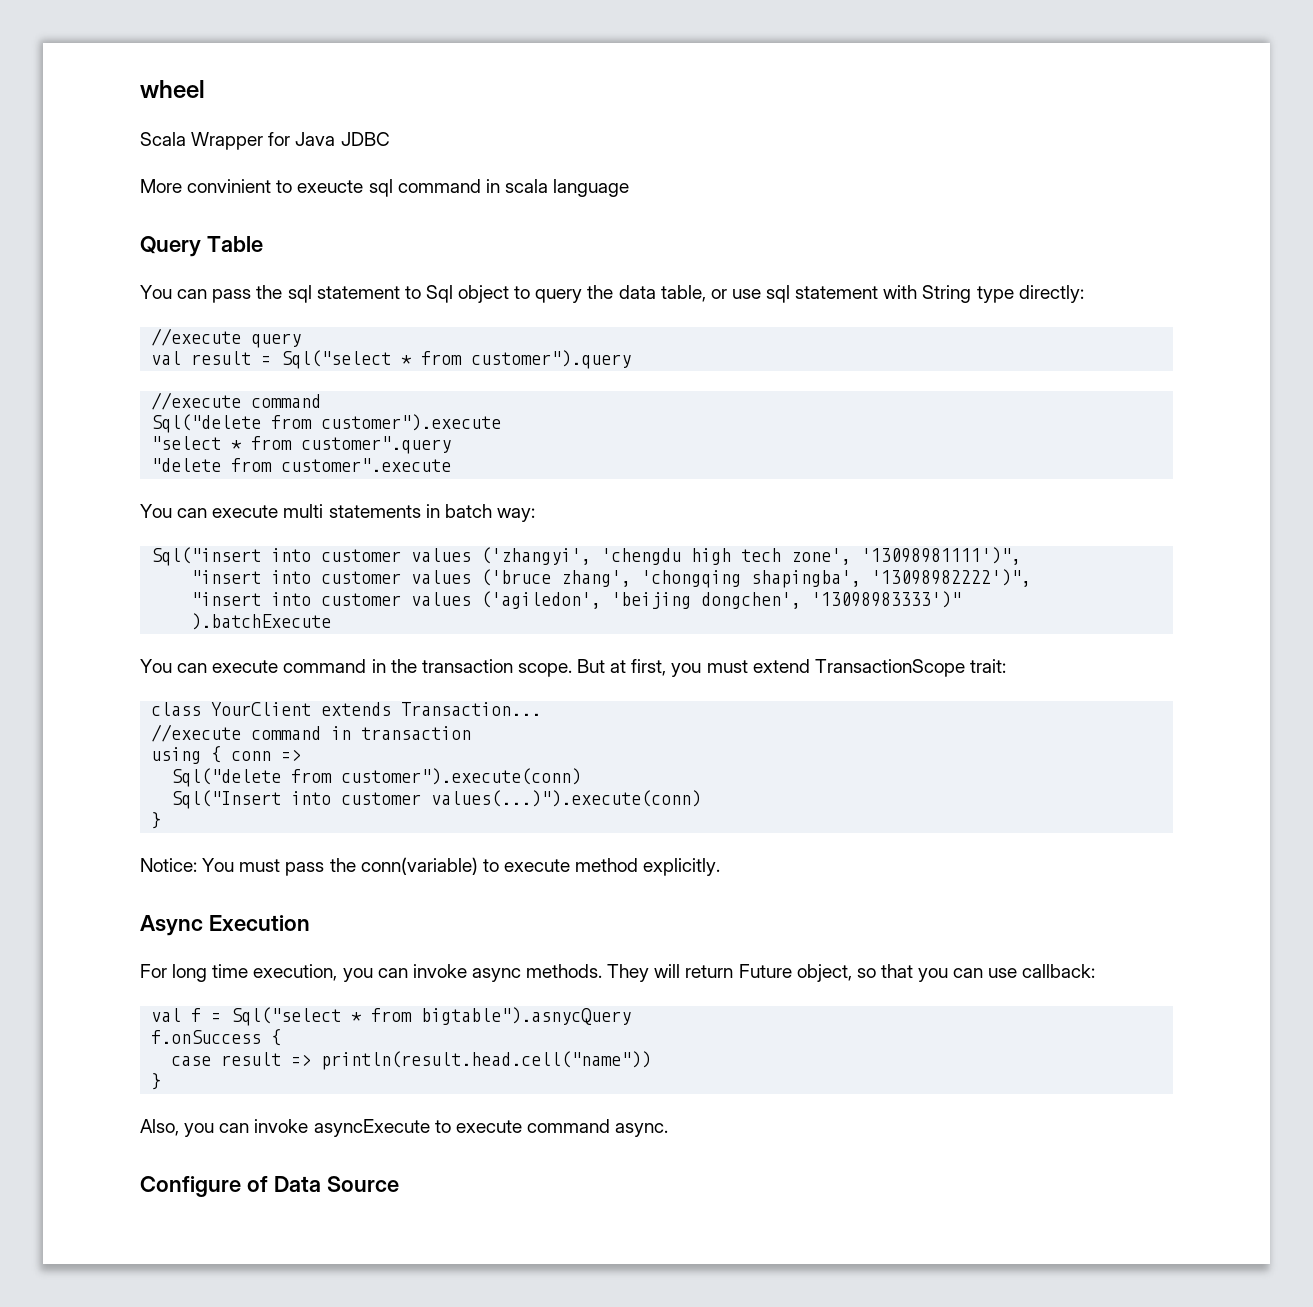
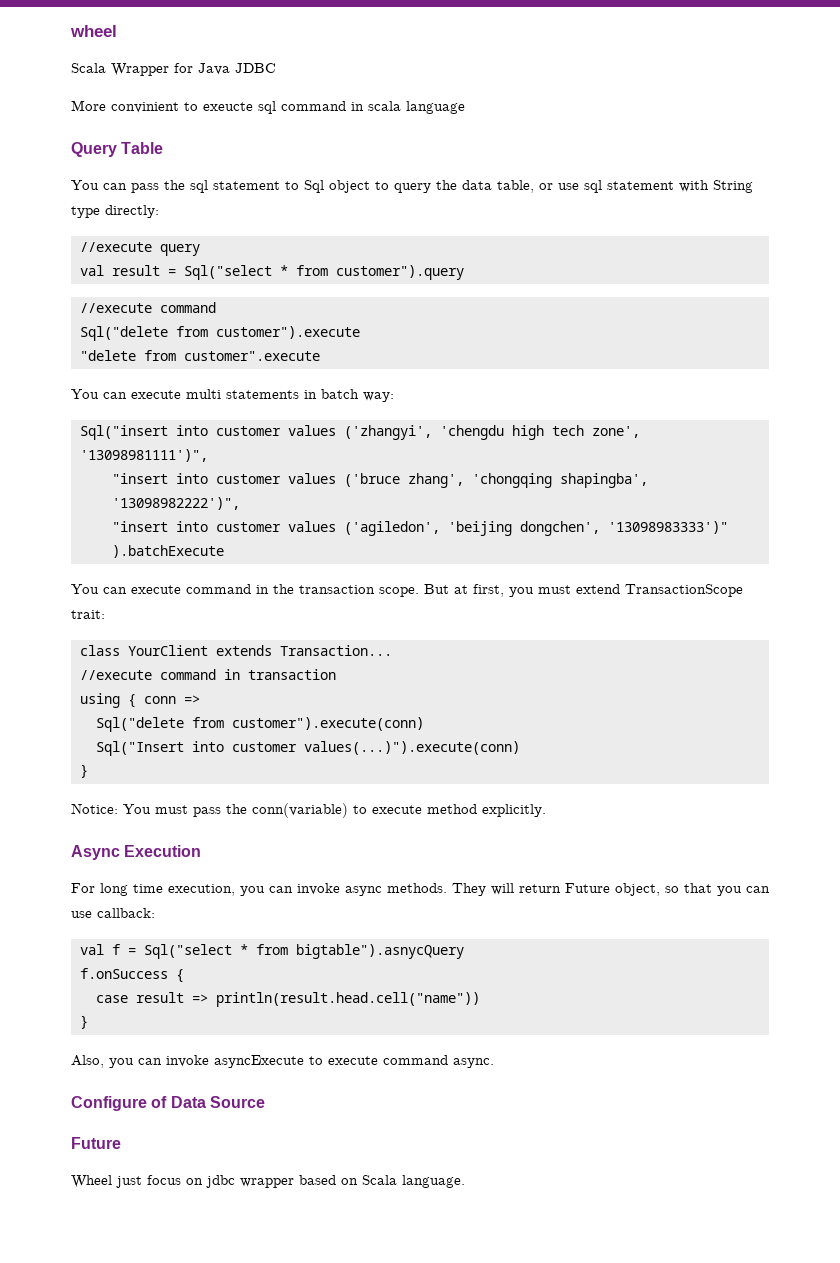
[151,436,452,454] // "select * from customer".query -> (360, 332) none
(399, 1184) none -> [71,1137,121,1149] [71,1175,465,1188] // Future // Wheel just focus on jdbc wrapper based on Scala language.

